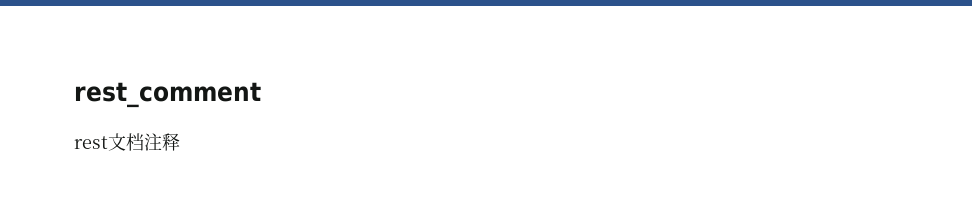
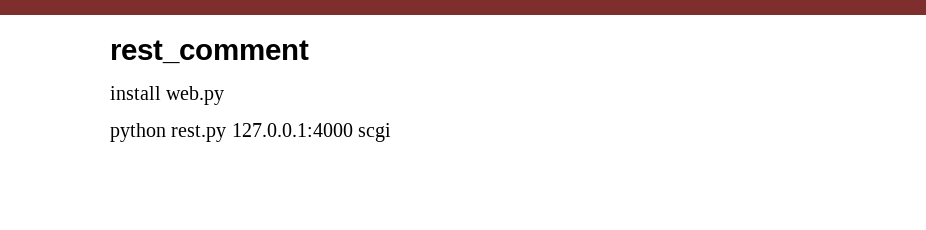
[74,133,180,151] rest文档注释 -> [110,86,225,105] [110,123,392,142] install web.py // python rest.py 127.0.0.1:4000 scgi

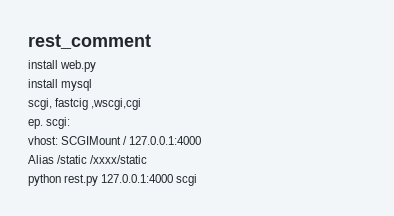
(225, 95) none -> [28,79,93,91] [28,98,142,110] [28,117,71,129] [28,136,202,145] [28,155,148,164] // install mysql // scgi, fastcig ,wscgi,cgi // ep. scgi: // vhost: SCGIMount / 127.0.0.1:4000 // Alias /static /xxxx/static

